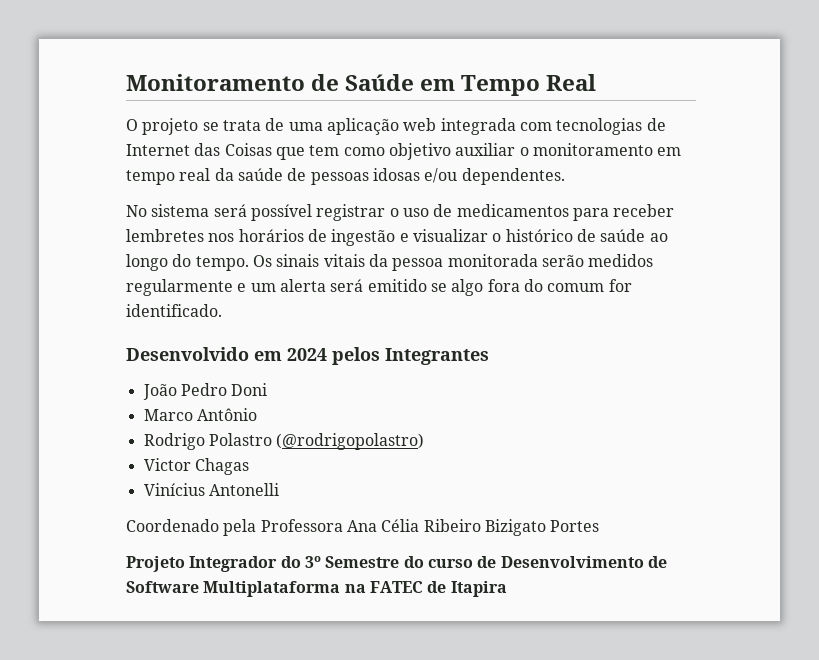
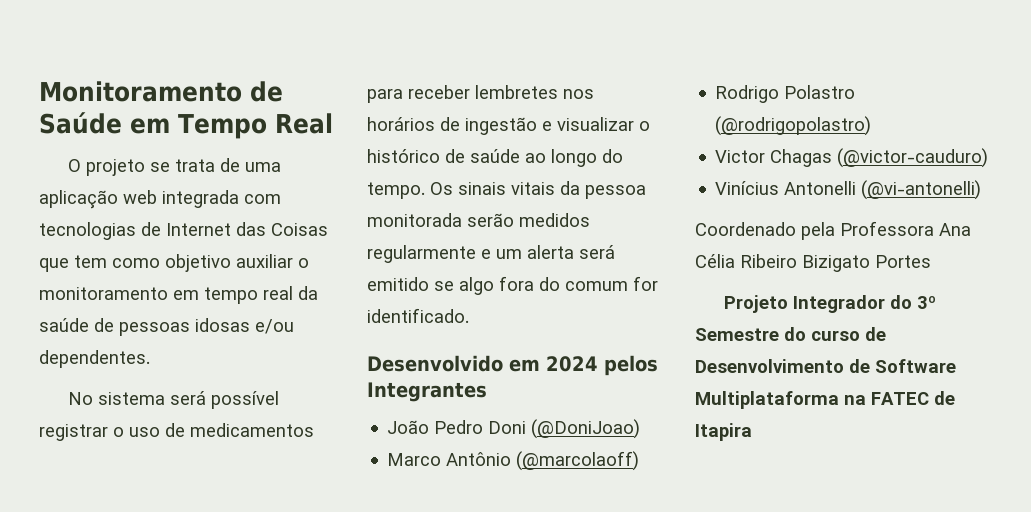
(268, 389) none -> [531,419,641,439] (@DoniJoao)
(257, 414) none -> [516,451,640,471] (@marcolaoff)
(249, 466) none -> [837,148,989,168] (@victor-cauduro)
(279, 489) none -> [861,180,982,200] (@vi-antonelli)

